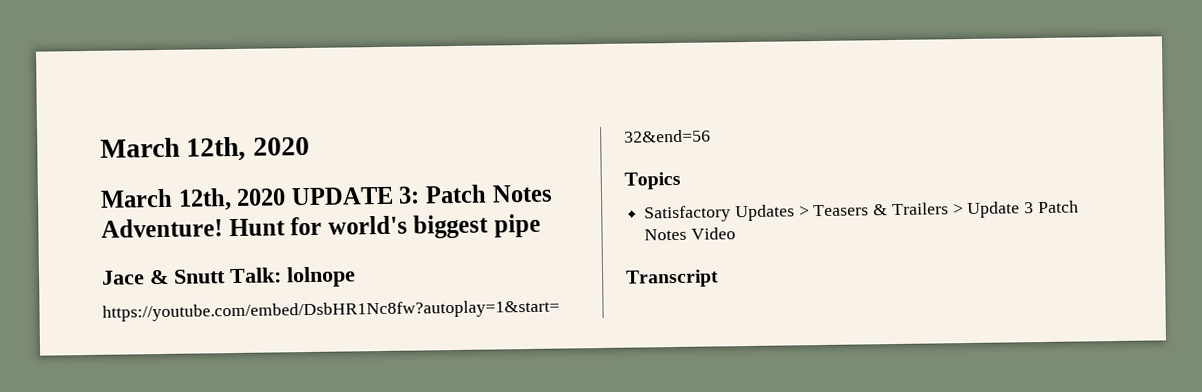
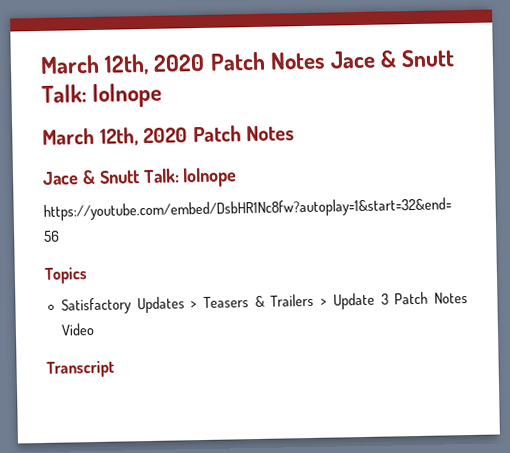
[100,136,310,162] [100,184,553,211] [101,213,542,239] March 12th, 2020 // March 12th, 2020 UPDATE 3: Patch Notes Adventure! Hunt for world's biggest pipe -> [40,49,456,76] [41,82,163,109] [42,125,295,146] March 12th, 2020 Patch Notes Jace & Snutt Talk: lolnope // March 12th, 2020 Patch Notes

